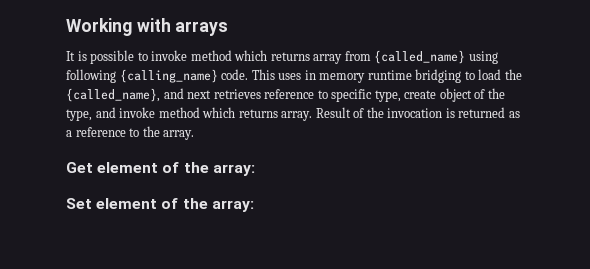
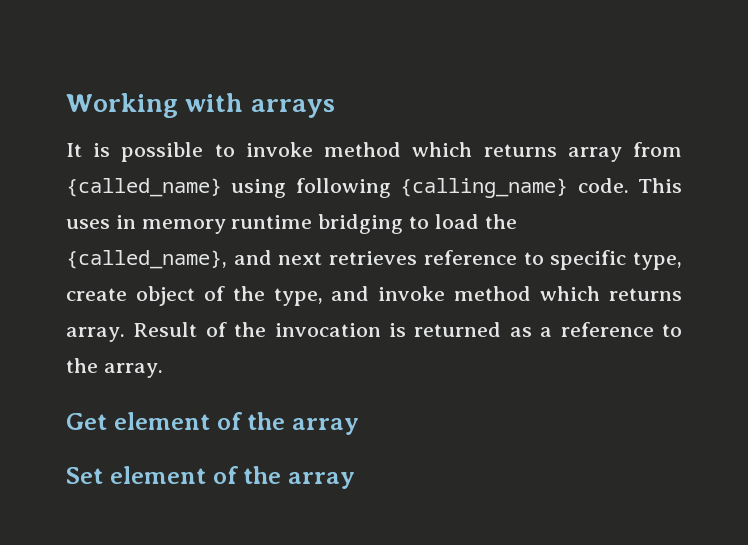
[212,164,255,176] array: -> [292,418,359,435] array
[211,200,254,212] array: -> [288,472,355,489] array

